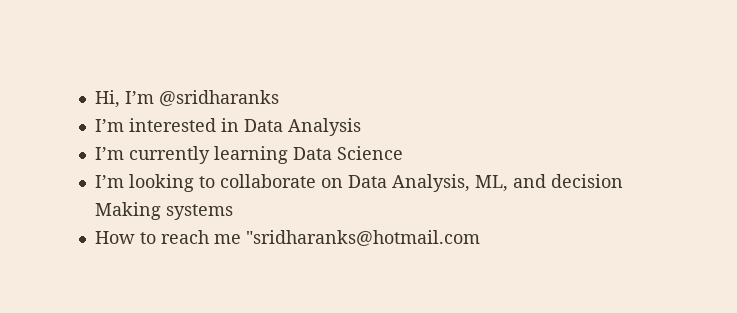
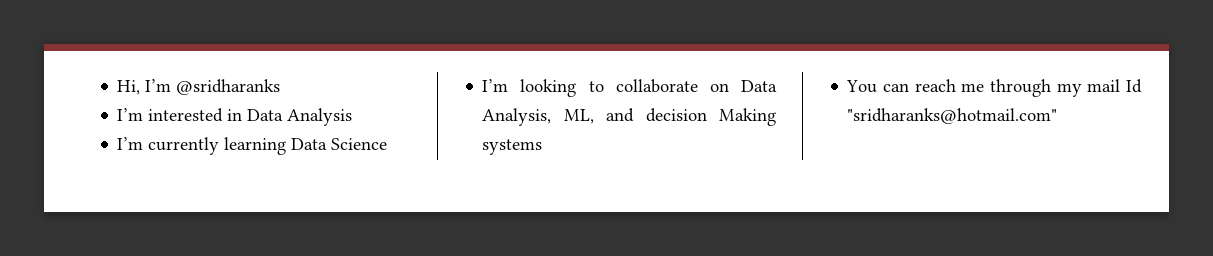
[94,230,480,246] How to reach me "sridharanks@hotmail.com -> [846,79,1142,97] [847,108,1058,124] You can reach me through my mail Id "sridharanks@hotmail.com"

